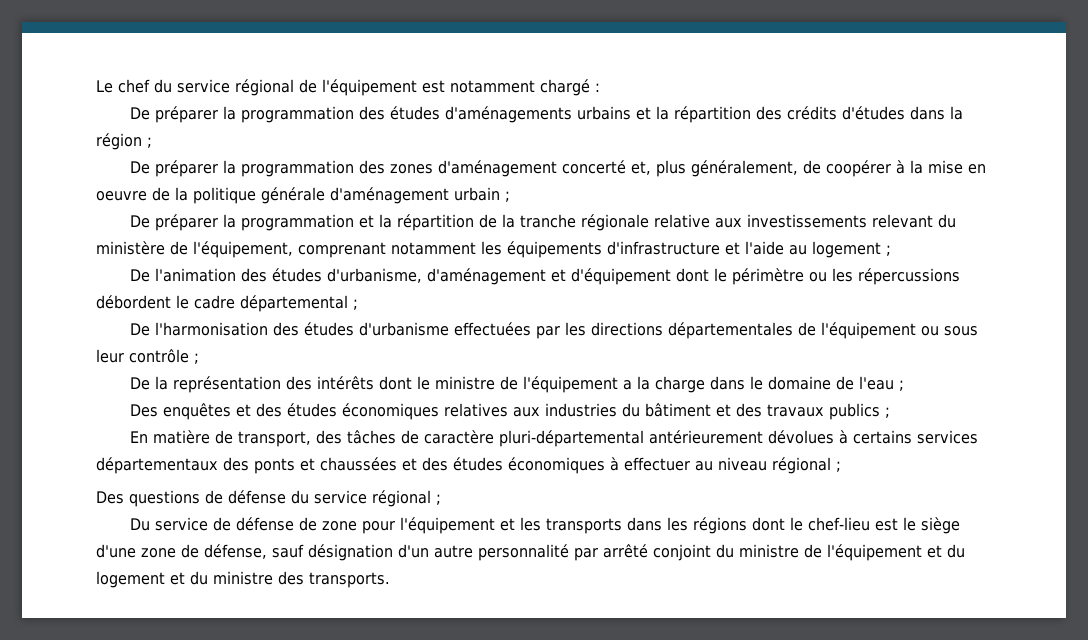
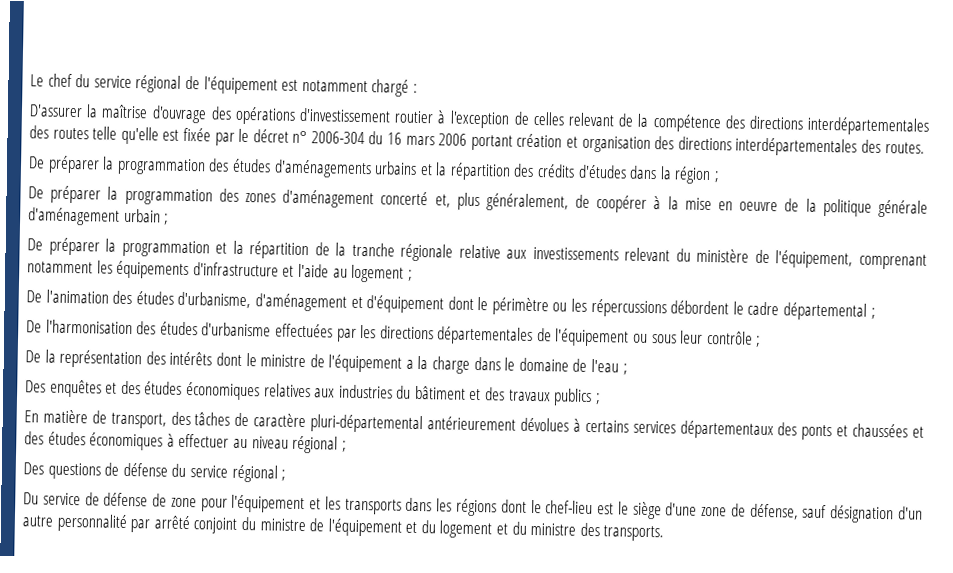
(600, 87) none -> [29,104,930,136] [29,125,925,157] // D'assurer la maîtrise d'ouvrage des opérations d'investissement routier à l'exception de celles relevant de la compétence des directions interdépartementales des routes telle qu'elle est fixée par le décret n° 2006-304 du 16 mars 2006 portant création et organisation des directions interdépartementales des routes.

